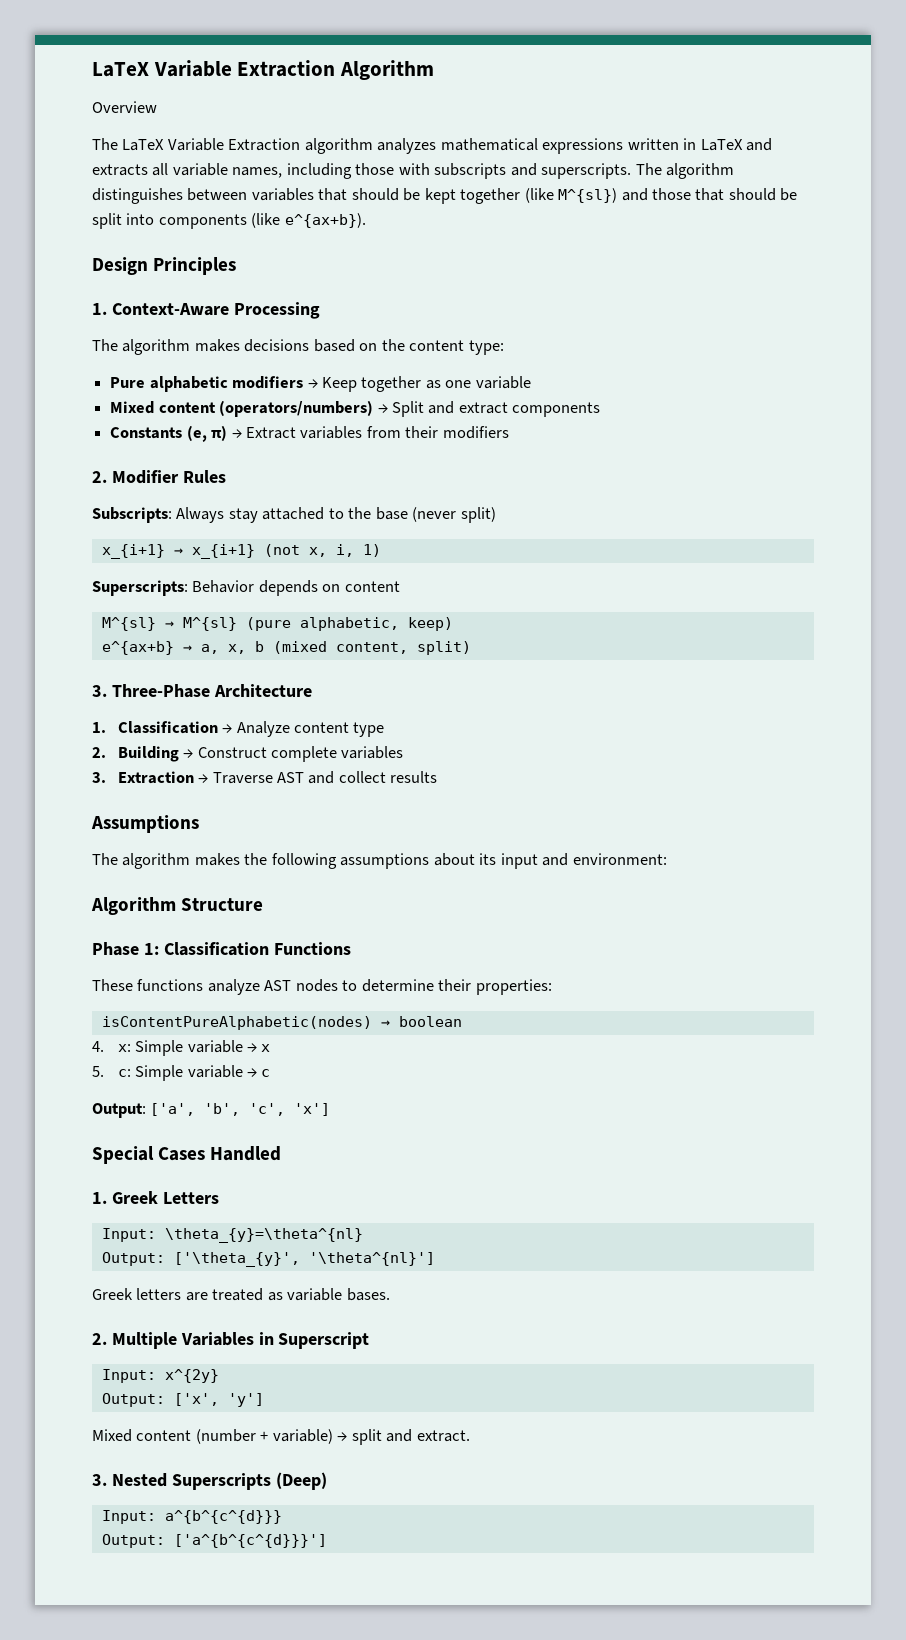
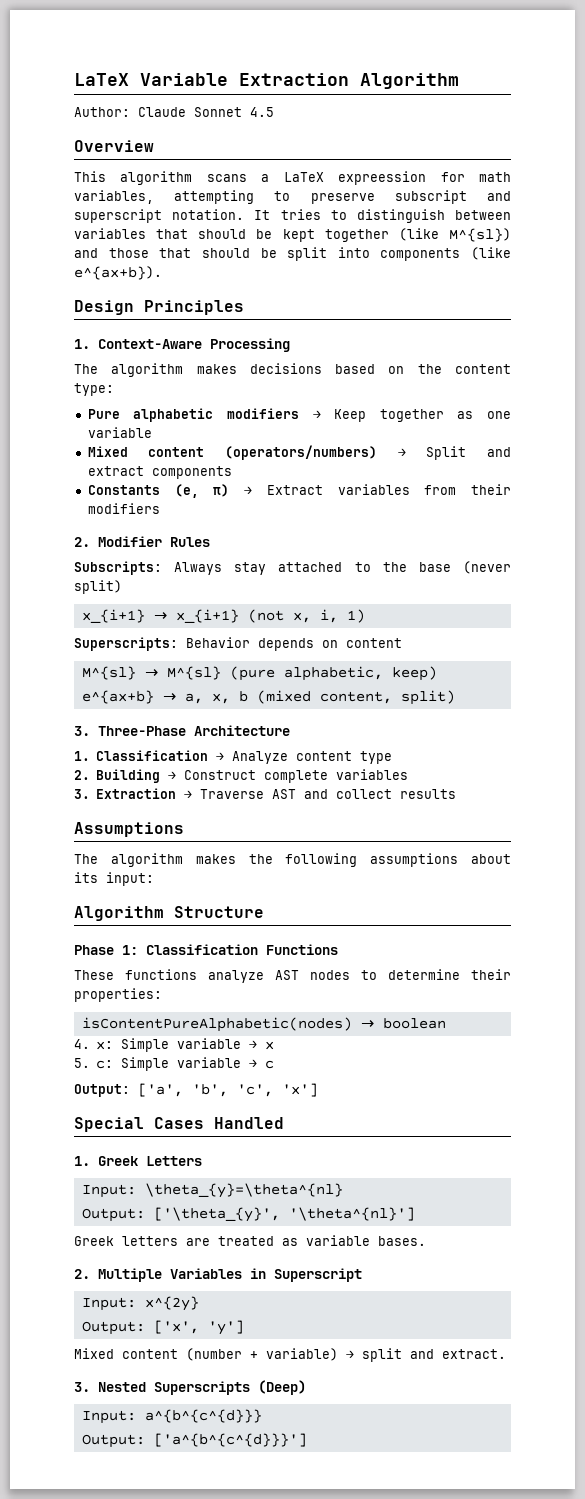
[92,101,157,113] [92,138,773,154] [92,163,735,179] [92,188,183,204] Overview // The LaTeX Variable Extraction algorithm analyzes mathematical expressions written in LaTeX and extracts all variable names, including those with subscripts and superscripts. The algorithm distinguishes -> [74,107,274,117] [74,140,154,152] [74,171,511,185] [74,190,511,204] [74,209,445,223] Author: Claude Sonnet 4.5 // Overview // This algorithm scans a LaTeX expreession for math variables, attempting to preserve subscript and superscript notation. It tries to distinguish
[500,853,667,869] input and environment: -> [106,872,154,886] input:

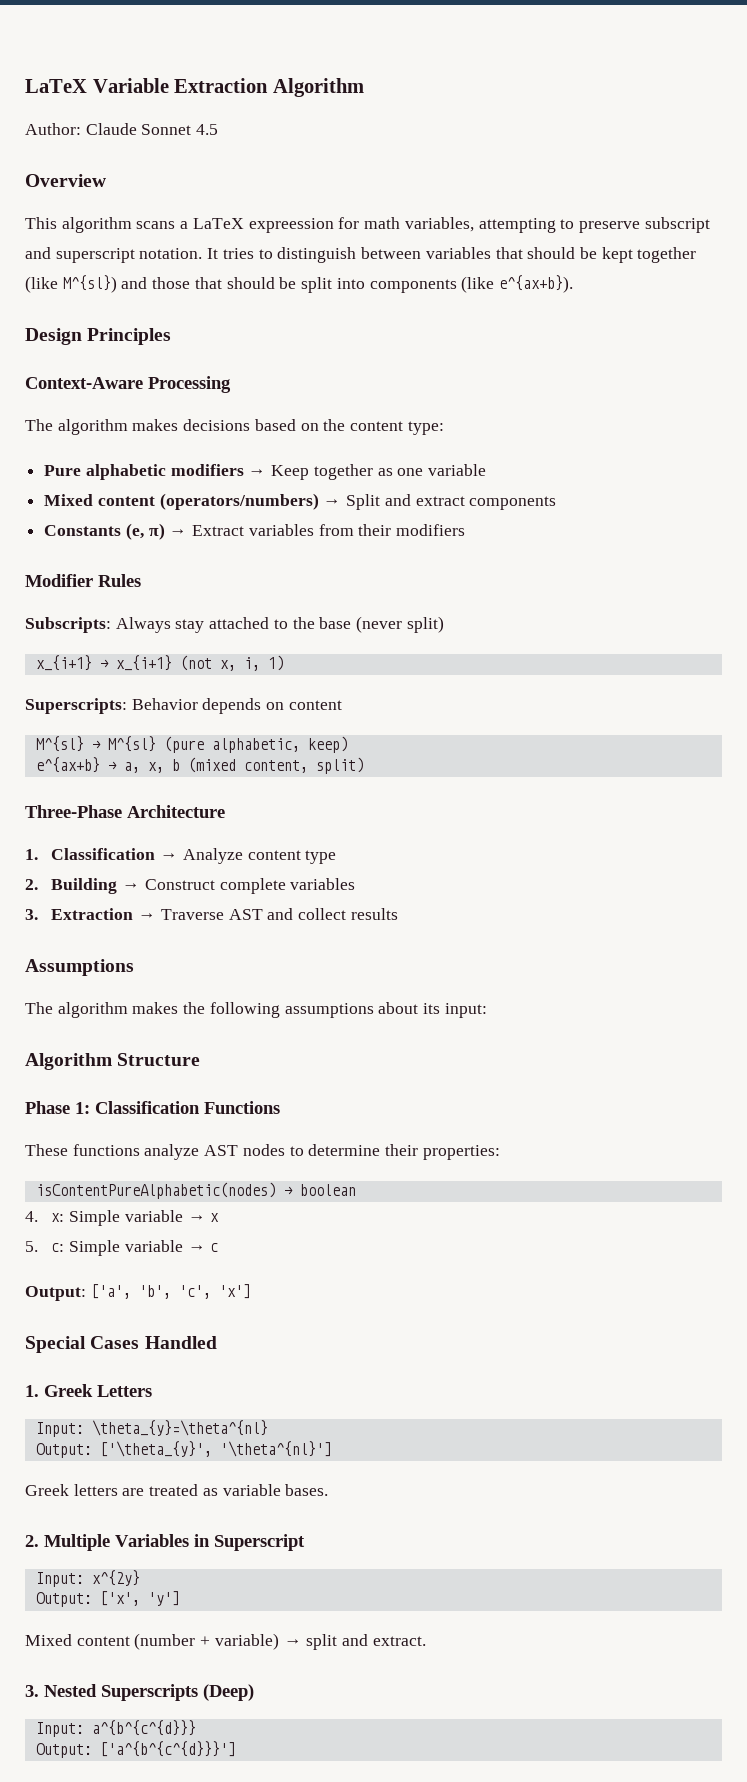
[74,339,90,349] 1. -> (172, 336) none
[74,537,90,547] 2. -> (466, 530) none
[74,726,90,736] 3. -> (364, 765) none

